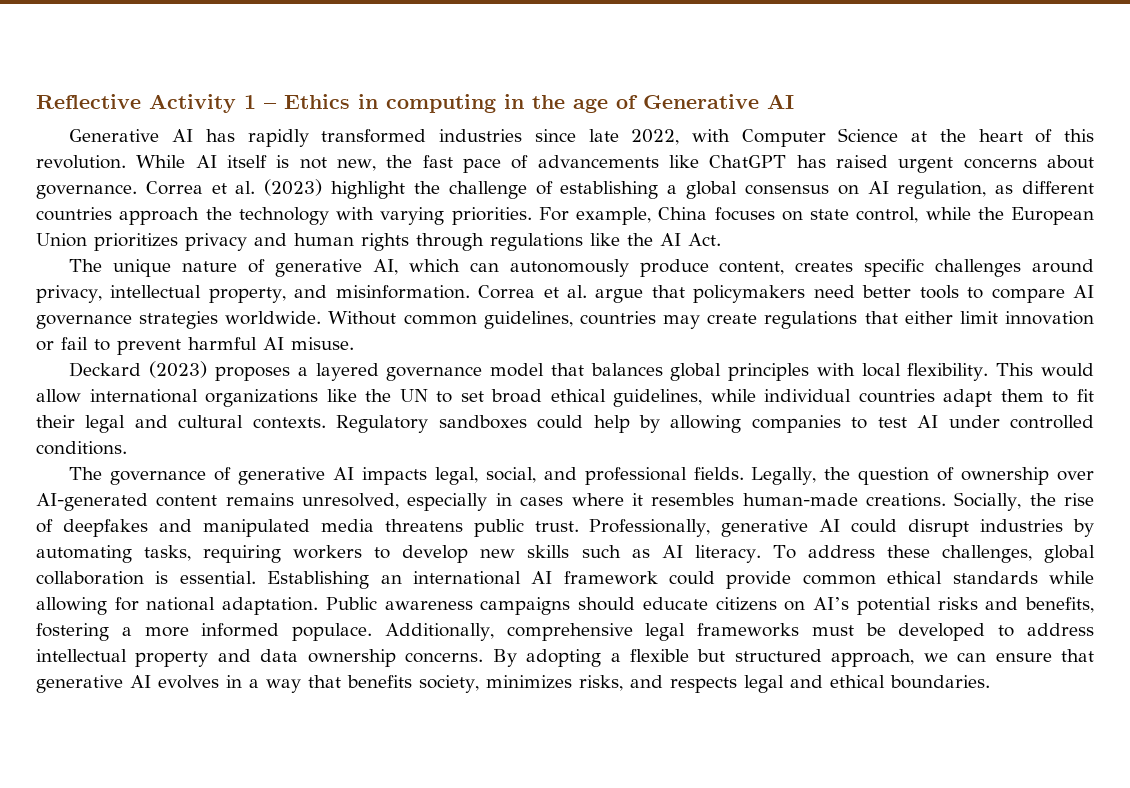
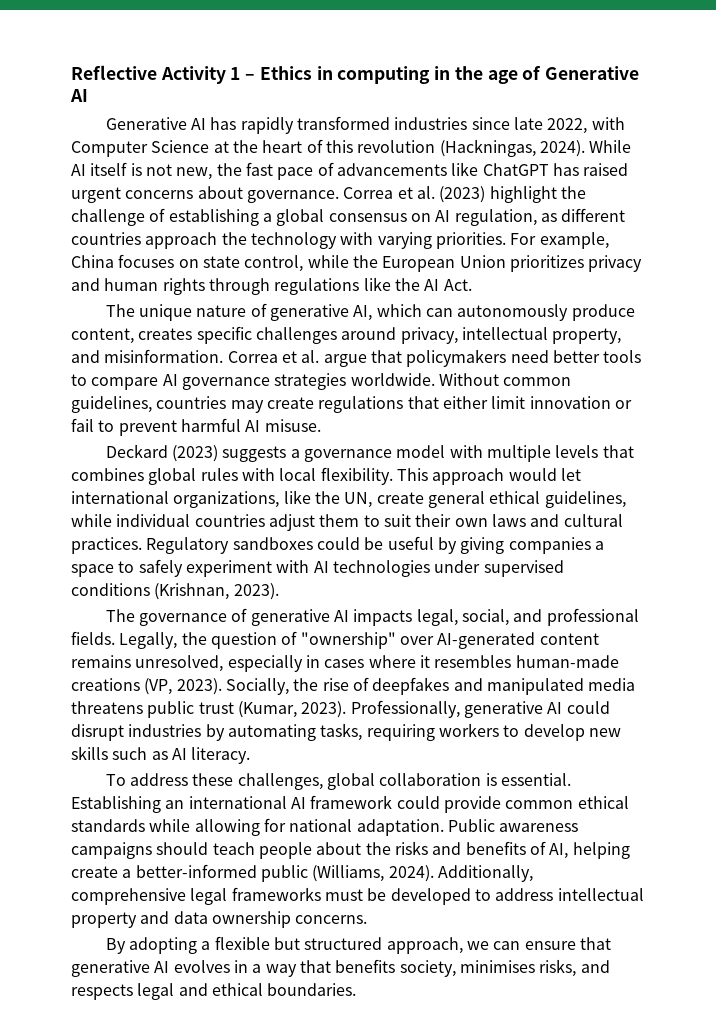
[36,155,126,169] revolution. -> [357,139,585,157] revolution (Hackningas, 2024).
[215,363,1094,381] [36,389,543,407] proposes a layered governance model that balances global principles with local flexibility. This would allow international organizations like the UN to set broad -> [222,445,634,462] [71,467,581,485] [71,490,485,508] suggests a governance model with multiple levels that combines global rules with local flexibility. This approach would let international organizations, like the UN, create general
[943,389,993,407] adapt -> [268,514,315,531] adjust
[1076,389,1094,402] [36,415,126,433] fit their legal -> [383,514,526,527] suit their own laws
[252,417,326,429] contexts. -> [71,537,142,554] practices.
[593,415,1094,433] [36,441,127,455] help by allowing companies to test AI under controlled conditions. -> [364,536,604,554] [71,559,564,577] [71,583,279,600] be useful by giving companies a space to safely experiment with AI technologies under supervised conditions (Krishnan, 2023).
[961,467,1050,485] ownership -> [300,632,396,649] "ownership"
[865,493,946,507] creations. -> [71,678,222,695] creations (VP, 2023).
[534,521,579,532] trust. -> [198,701,347,718] trust (Kumar, 2023).
(761, 554) none -> (251, 755) //
[642,597,1095,615] [36,623,373,641] educate citizens on AI’s potential risks and benefits, fostering a more informed populace. -> [212,841,630,859] [71,864,434,882] teach people about the risks and benefits of AI, helping create a better-informed public (Williams, 2024).
(484, 657) none -> (368, 919) //
[485,675,572,689] minimizes -> [459,960,535,973] minimises

